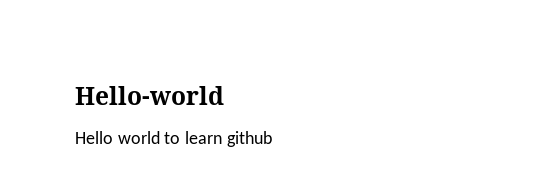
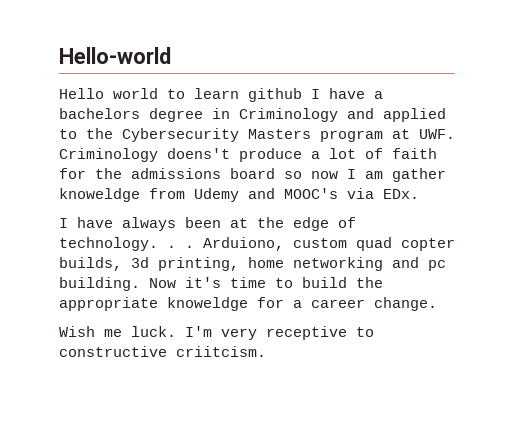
(272, 139) none -> [311,88,383,99] [59,108,446,122] [59,128,455,142] [59,148,437,162] [59,168,446,182] [59,188,419,202] [59,217,356,231] [59,237,455,251] [59,257,446,271] [59,277,383,291] [59,297,437,311] [59,326,374,340] [59,346,266,357] I have a bachelors degree in Criminology and applied to the Cybersecurity Masters program at UWF. Criminology doens't produce a lot of faith for the admissions board so now I am gather knoweldge from Udemy and MOOC's via EDx. // I have always been at the edge of technology. . . Arduiono, custom quad copter builds, 3d printing, home networking and pc building. Now it's time to build the appropriate knoweldge for a career change. // Wish me luck. I'm very receptive to constructive criitcism.

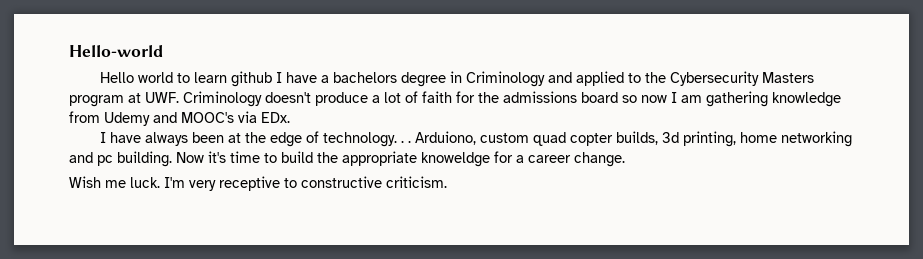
[167,148,230,159] doens't -> [265,92,311,103] doesn't
[392,168,446,182] [59,188,140,202] gather knoweldge -> [706,91,841,107] gathering knowledge
[176,346,266,357] criitcism. -> [386,176,447,188] criticism.

